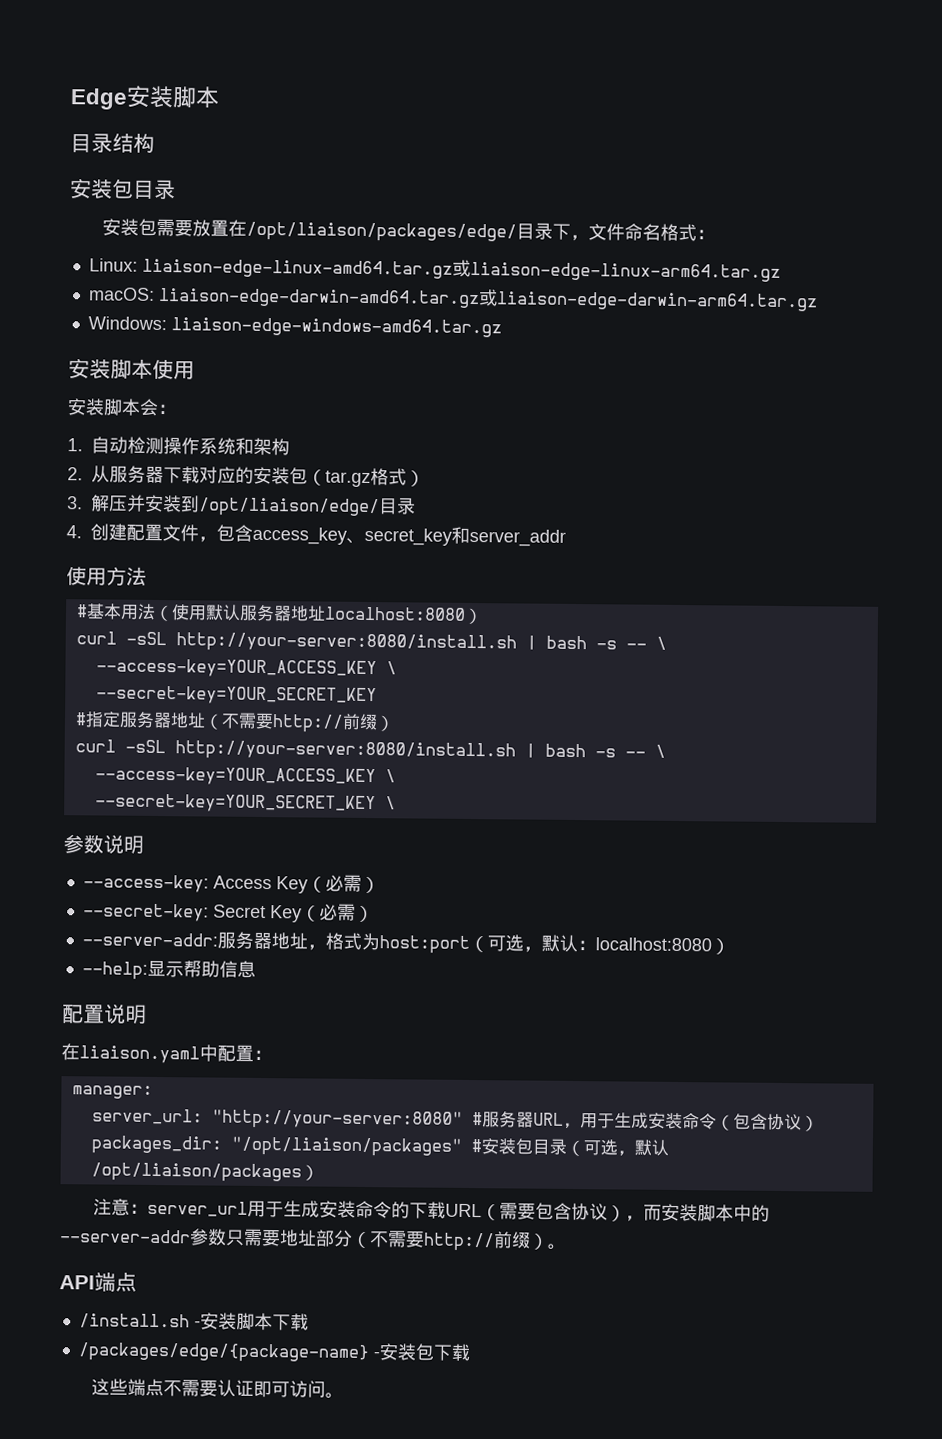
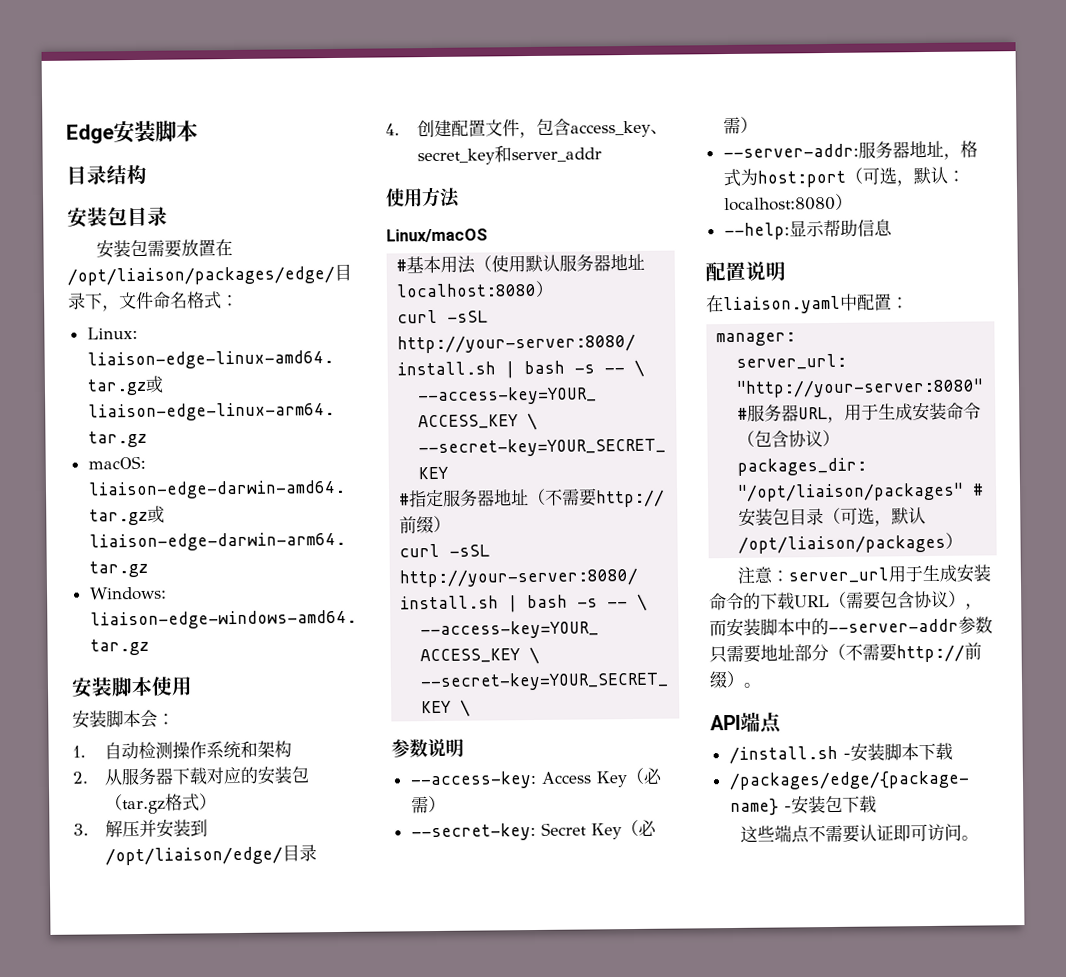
(147, 576) none -> [386,228,488,243] // Linux/macOS

